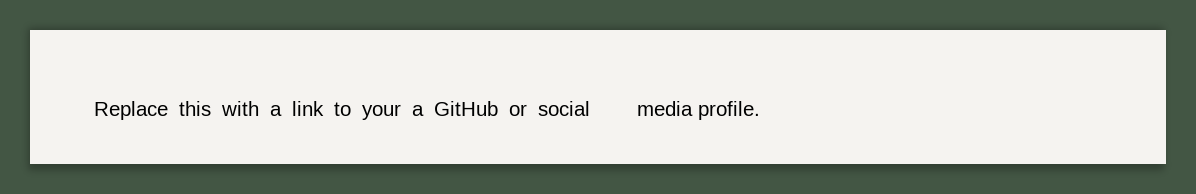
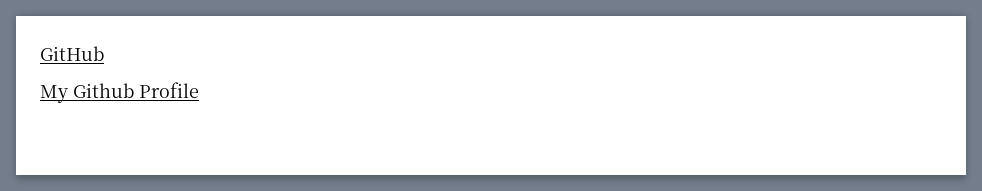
[94,101,760,120] Replace this with a link to your a GitHub or social media profile. -> [40,46,104,61] [40,82,199,103] GitHub // My Github Profile

